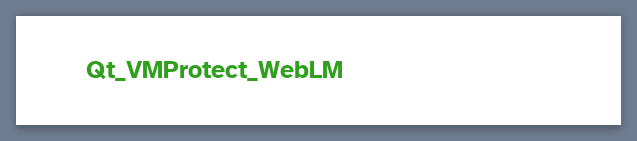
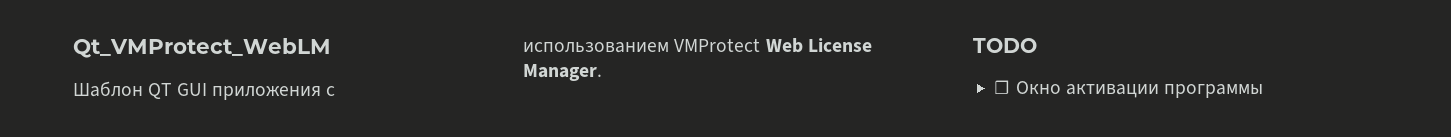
(343, 71) none -> [73,81,336,100] [523,38,872,53] [523,64,602,81] [973,38,1037,53] [994,80,1264,98] // Шаблон QT GUI приложения с использованием VMProtect Web License Manager. // TODO // ☐ Окно активации программы

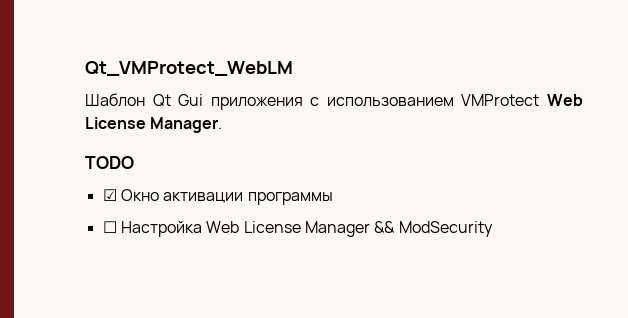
[148,83,207,99] QT GUI -> [152,94,204,107] Qt Gui
[994,80,1011,94] ☐ -> [102,189,117,201] ☑
(1264, 91) none -> [102,221,493,237] // ☐ Настройка Web License Manager && ModSecurity

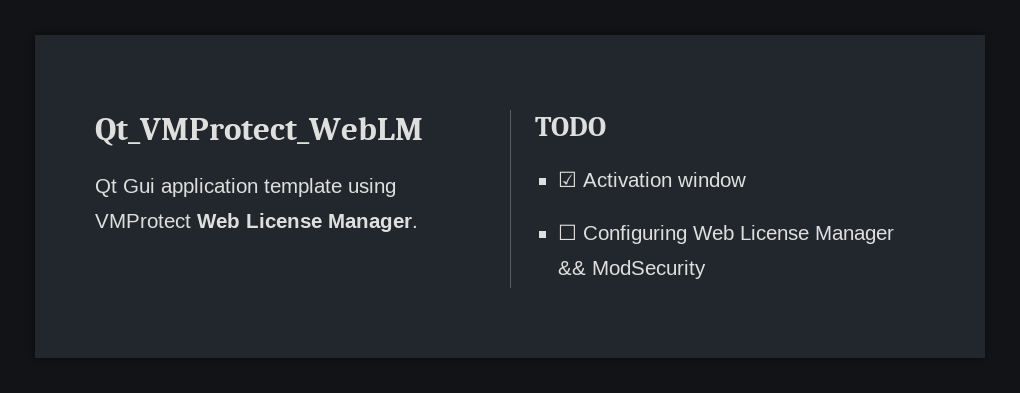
[85,93,145,107] Шаблон -> (423, 131) none
[210,97,454,110] приложения с использованием -> [161,178,396,197] application template using
[120,189,333,205] Окно активации программы -> [582,172,746,187] Activation window
[120,221,202,237] Настройка -> [582,225,687,244] Configuring

